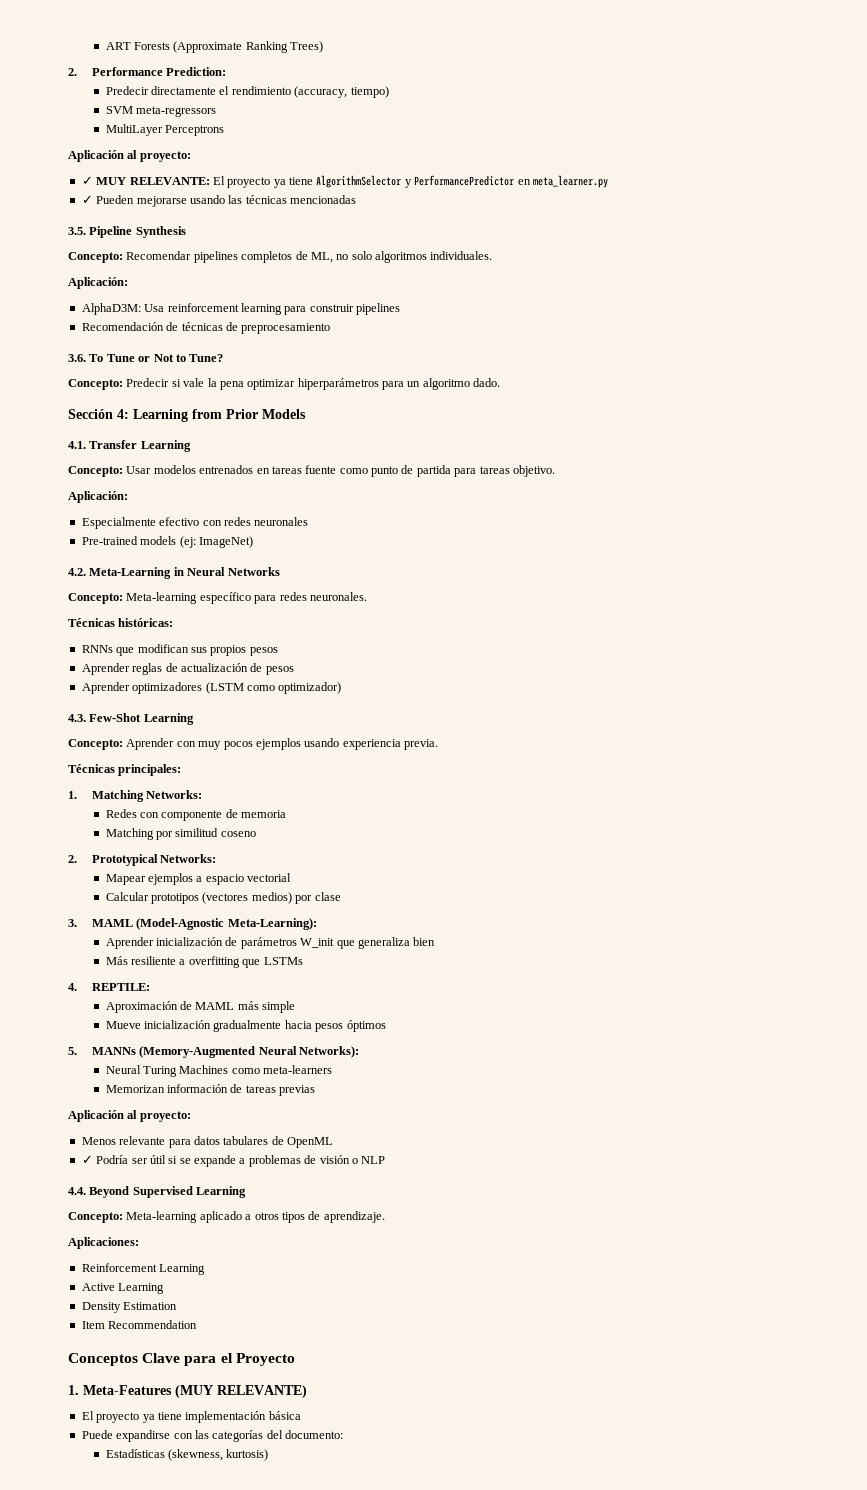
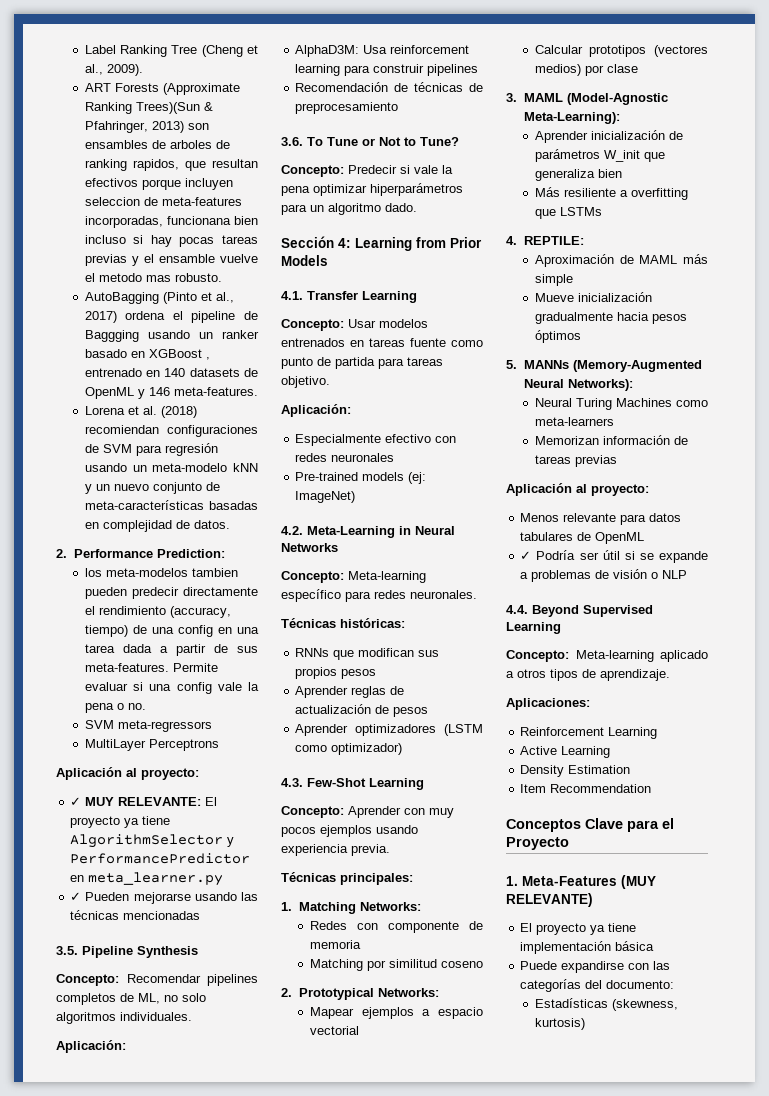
[105,41,324,53] [68,67,227,76] [105,86,149,95] ART Forests (Approximate Ranking Trees) // 2. Performance Prediction: // Predecir -> [84,45,258,57] [84,64,143,76] [84,83,240,95] [84,102,213,114] [84,121,209,133] [84,140,230,149] [84,159,258,171] [84,178,233,190] [84,197,242,206] [84,216,258,228] [84,235,258,247] [84,254,258,266] [84,273,222,282] [84,292,234,304] [84,311,258,323] [84,330,259,342] [84,349,210,360] [84,368,258,377] [84,387,258,399] [84,406,197,418] [84,425,258,437] [84,443,218,456] [84,463,258,472] [84,482,220,494] [84,500,258,510] [84,520,230,532] [56,549,225,558] [84,568,238,577] [84,587,179,599] Label Ranking Tree (Cheng et al., 2009). // ART Forests (Approximate Ranking Trees)(Sun & Pfahringer, 2013) son ensambles de arboles de ranking rapidos, que resultan efectivos porque incluyen seleccion de meta-features incorporadas, funcionana bien incluso si hay pocas tareas previas y el ensamble vuelve el metodo mas robusto. // AutoBagging (Pinto et al., 2017) ordena el pipeline de Baggging usando un ranker basado en XGBoost , entrenado en 140 datasets de OpenML y 146 meta-features. // Lorena et al. (2018) recomiendan configuraciones de SVM para regresión usando un meta-modelo kNN y un nuevo conjunto de meta-características basadas en complejidad de datos. // 2. Performance Prediction: // los meta-modelos tambien pueden predecir
(389, 92) none -> [132,625,260,637] [84,644,259,656] [84,663,218,672] [84,682,259,694] [84,703,146,713] de una config en una tarea dada a partir de sus meta-features. Permite evaluar si una config vale la pena o no.

